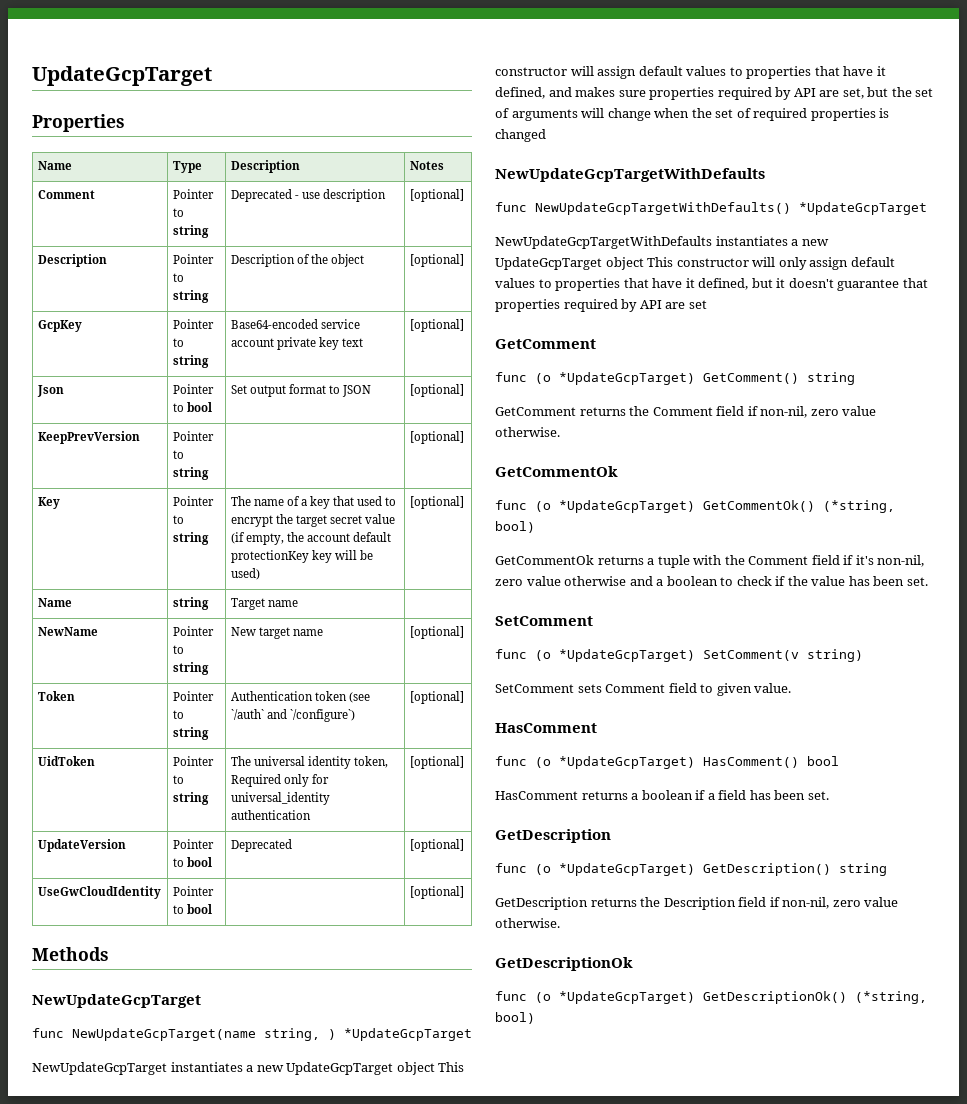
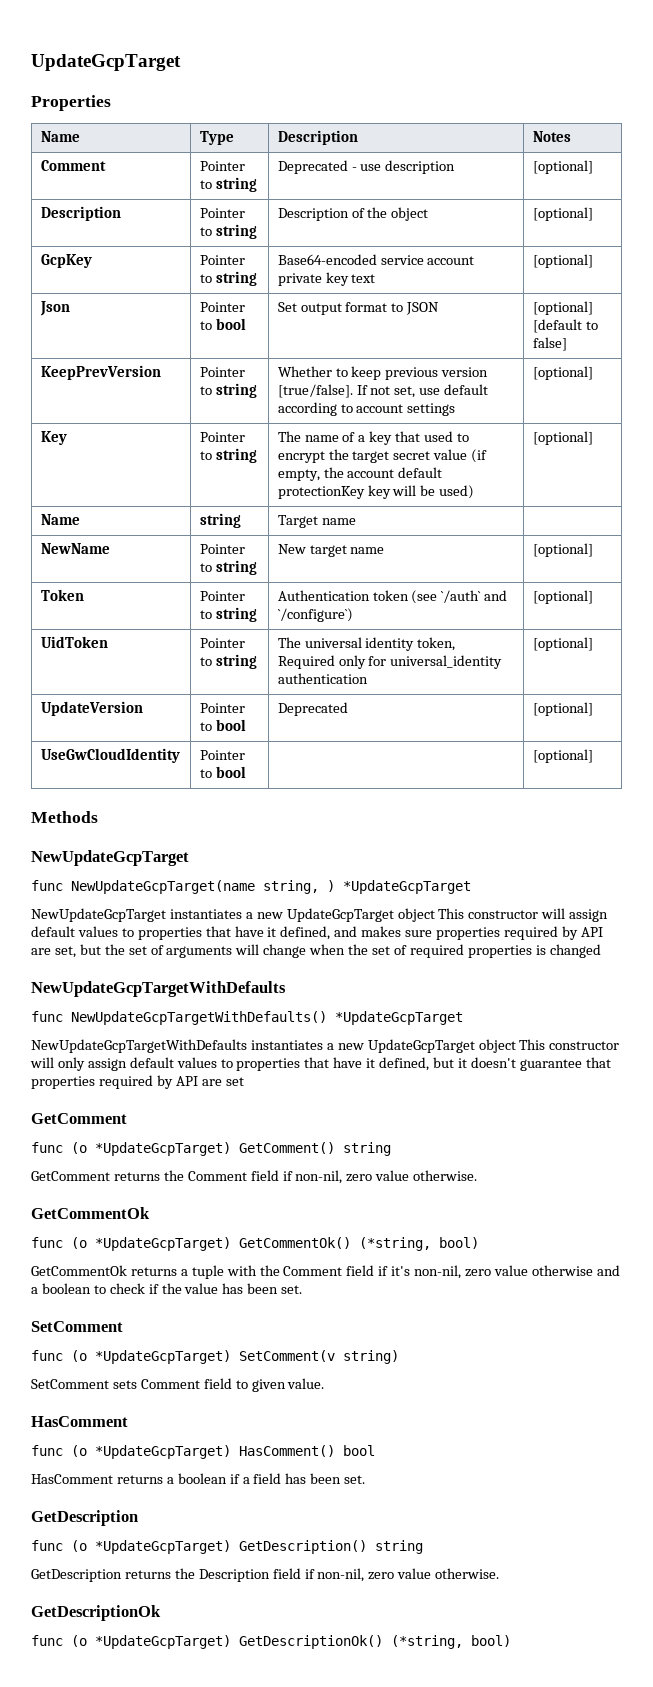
(464, 390) none -> [532,319,598,333] [532,337,567,351] [default to false]
(209, 473) none -> [277,366,489,380] [277,384,489,398] [277,402,456,416] Whether to keep previous version [true/false]. If not set, use default according to account settings

